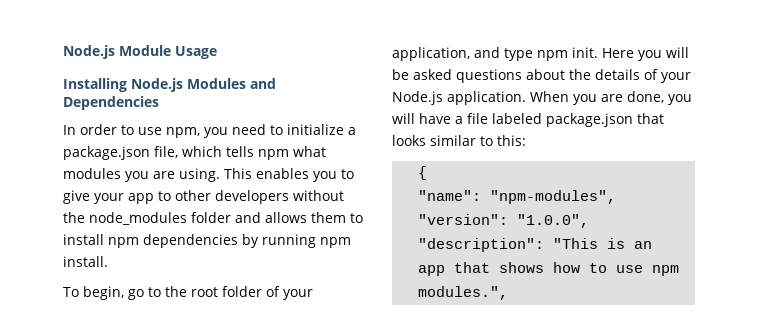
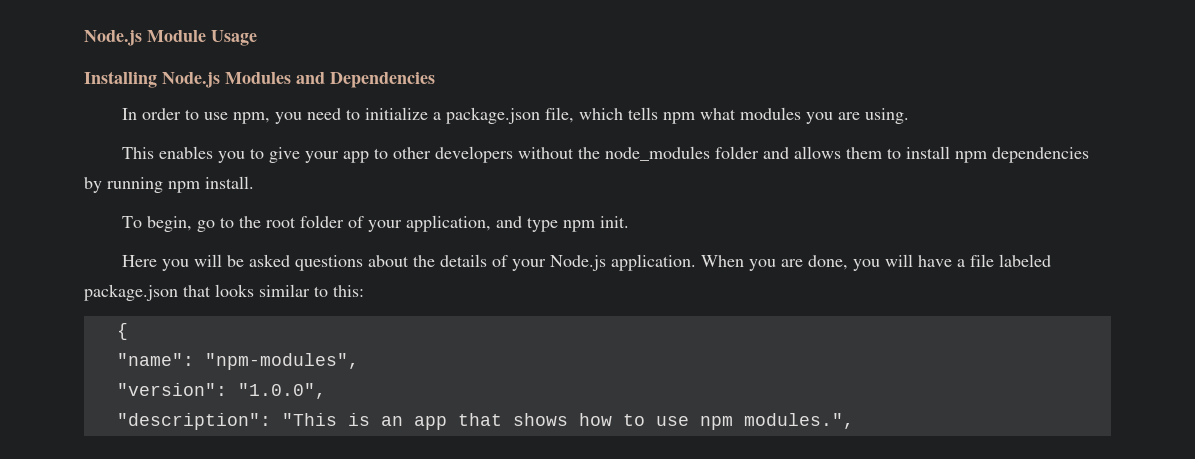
(220, 175) none -> (910, 116) //
(598, 52) none -> (630, 222) //

